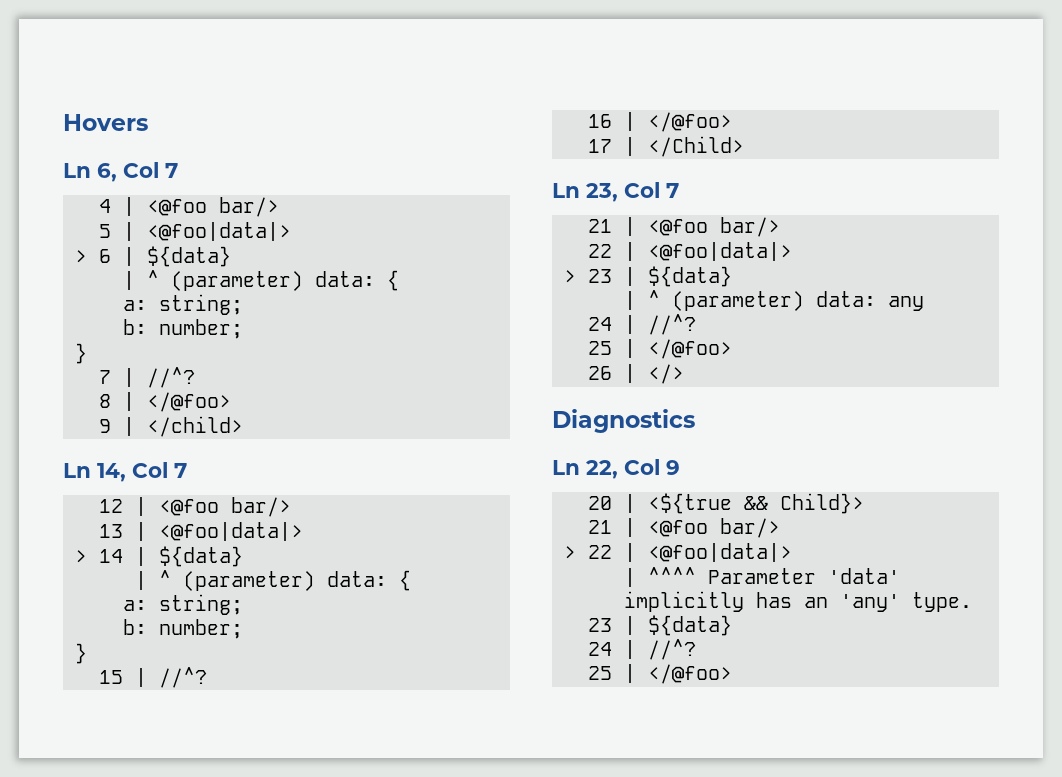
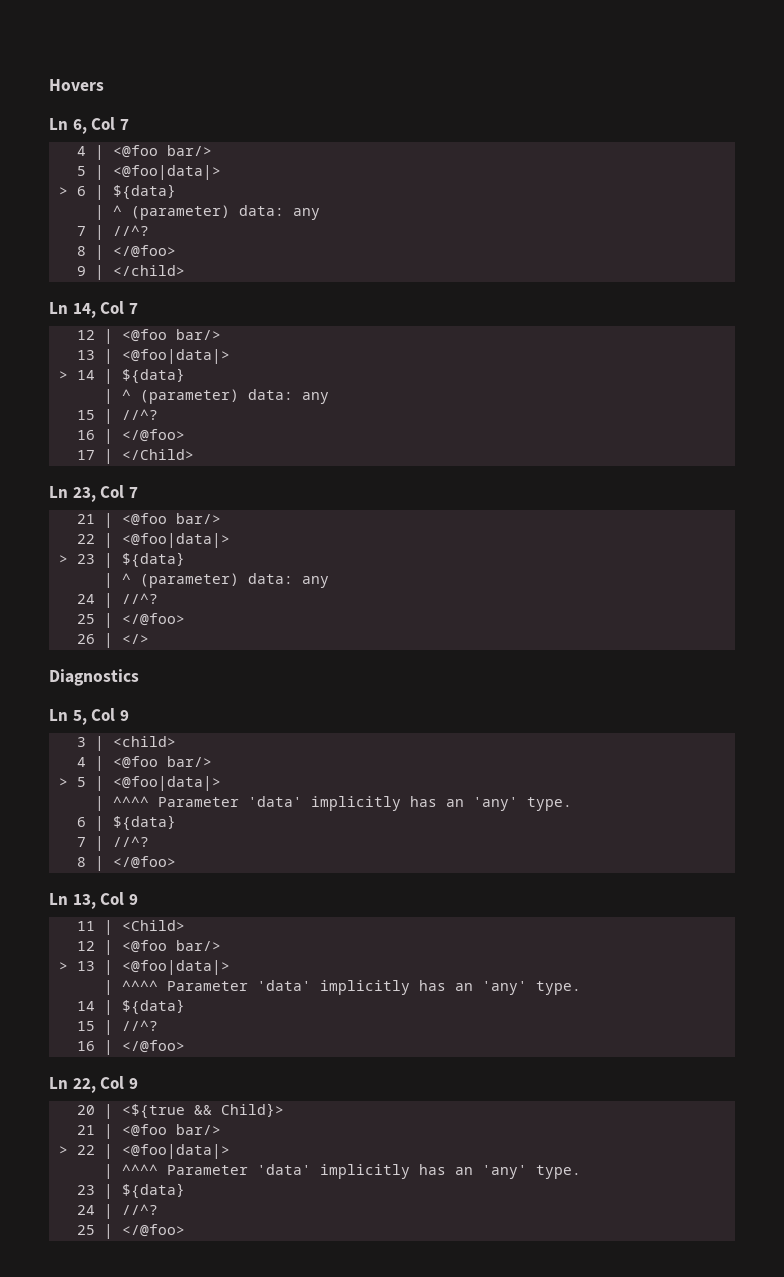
[386,270,399,291] [122,294,243,315] [122,319,243,339] [74,343,87,364] { // a: string; // b: number; // } -> [292,208,320,220] any
[398,570,411,591] [122,594,243,615] [122,619,243,639] [74,643,87,664] { // a: string; // b: number; // } -> [301,392,329,404] any
(695, 421) none -> [49,708,129,725] [76,736,176,751] [76,756,212,771] [58,776,221,791] [94,796,572,811] [76,815,176,831] [76,836,149,851] [76,856,176,871] [49,892,138,909] [76,920,185,935] [76,940,221,955] [58,960,230,975] [103,980,581,995] [76,999,185,1015] [76,1020,158,1035] [76,1040,185,1055] // Ln 5, Col 9 // 3 | <child> // 4 | <@foo bar/> // > 5 | <@foo|data|> // | ^^^^ Parameter 'data' implicitly has an 'any' type. // 6 | ${data} // 7 | //^? // 8 | </@foo> // Ln 13, Col 9 // 11 | <Child> // 12 | <@foo bar/> // > 13 | <@foo|data|> // | ^^^^ Parameter 'data' implicitly has an 'any' type. // 14 | ${data} // 15 | //^? // 16 | </@foo>

